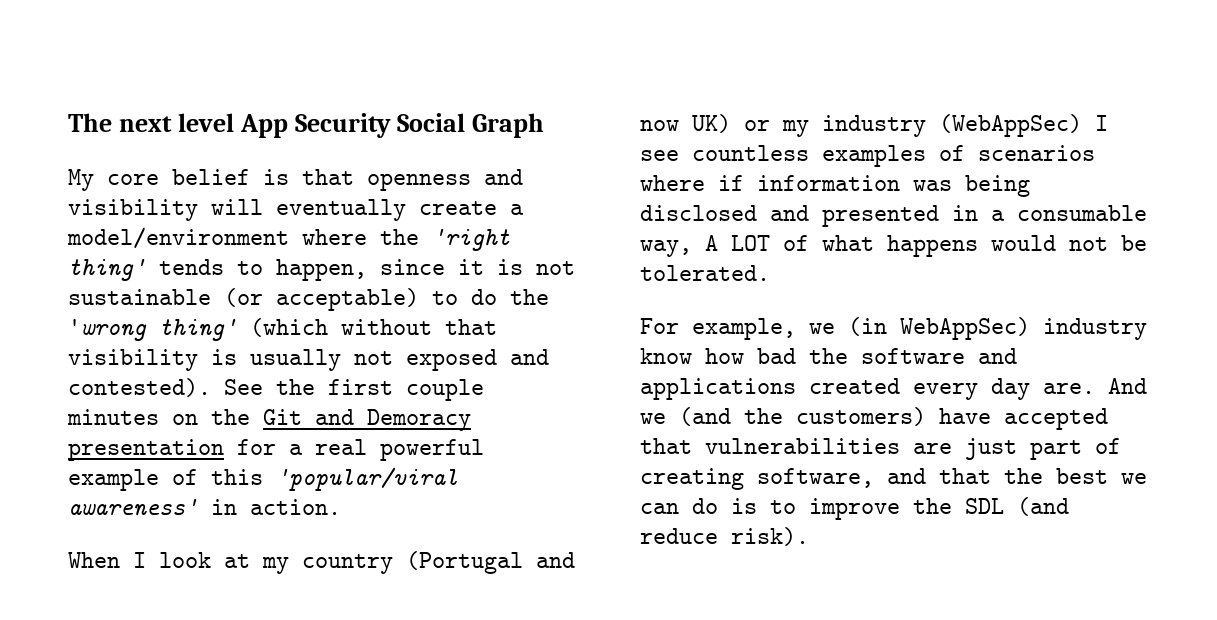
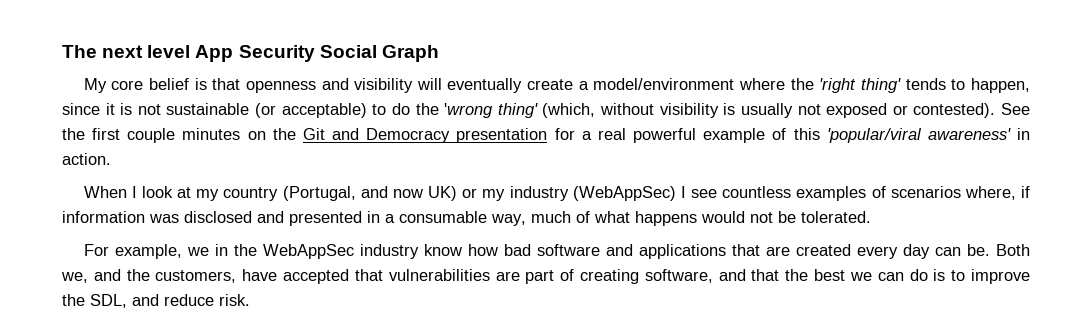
[250,318,497,337] (which without that -> [542,103,655,118] (which, without
[510,349,549,365] and -> [892,105,908,115] or
[367,409,471,431] Demoracy -> [366,128,451,143] Democracy
[406,551,523,574] (Portugal -> [282,186,356,201] (Portugal,
[640,175,705,191] where -> [964,186,1016,200] where,
[965,175,1030,197] being -> (179, 218) none
[705,235,770,251] A LOT -> [531,211,571,223] much
[848,317,1030,340] (in WebAppSec) -> [214,244,354,259] in the WebAppSec
[809,348,848,364] the -> (531, 250) none
(796, 389) none -> [731,244,790,256] that are
[1043,378,1147,394] [640,407,926,426] are. And we (and the customers) -> [934,244,1030,256] [61,269,237,283] can be. Both we, and the customers,
[965,438,1017,460] just -> (520, 276) none
[965,497,1069,516] [640,527,809,546] SDL (and reduce risk). -> [90,294,250,308] SDL, and reduce risk.

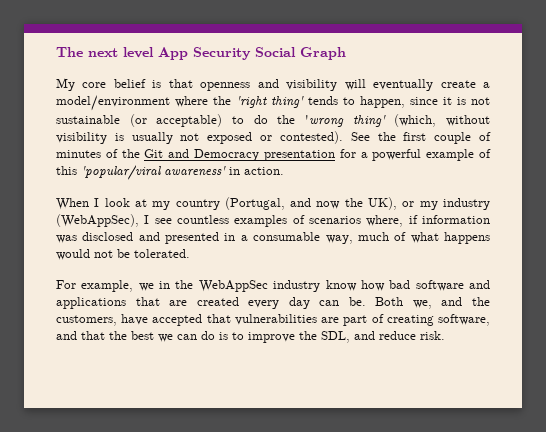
[182,128,266,140] minutes on -> [478,132,491,141] [56,149,118,158] of minutes of
[597,128,626,140] real -> (368, 155) none
[428,186,458,201] UK) -> [344,197,398,210] the UK),
[572,186,676,201] (WebAppSec) -> [56,214,139,227] (WebAppSec),

